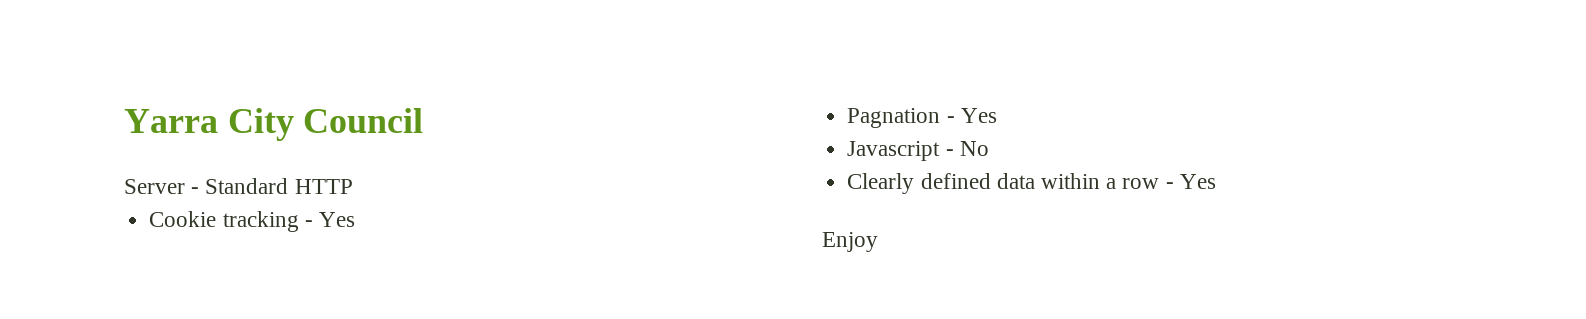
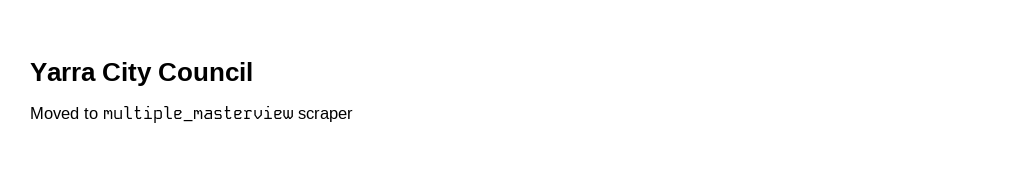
[124,178,353,194] [149,211,355,232] [847,108,997,128] [847,141,989,161] [847,173,1216,194] [822,232,878,252] Server - Standard HTTP // Cookie tracking - Yes // Pagnation - Yes // Javascript - No // Clearly defined data within a row - Yes // Enjoy -> [30,105,353,123] Moved to multiple_masterview scraper

